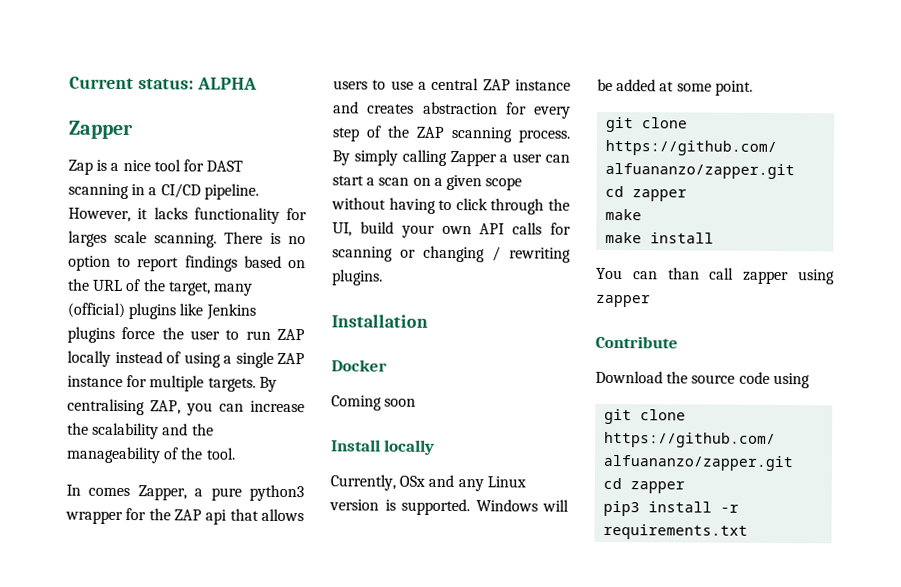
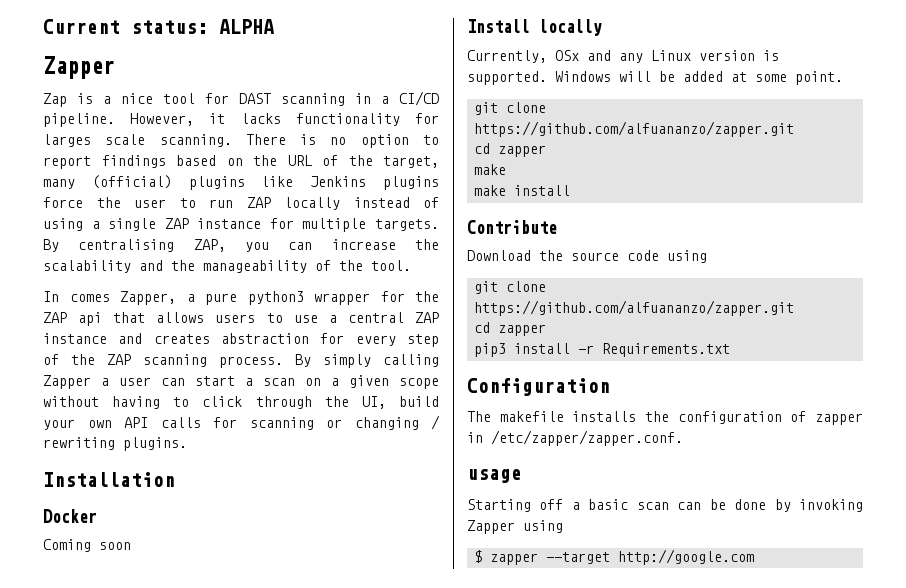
[596,267,835,285] [595,294,650,308] // You can than call zapper using zapper -> (571, 190) none
[603,523,749,540] requirements.txt -> [602,343,731,357] [467,378,610,396] [467,411,863,425] [467,430,683,446] [467,469,522,483] [467,499,863,512] [467,520,563,534] [474,549,755,565] Requirements.txt // Configuration // The makefile installs the configuration of zapper in /etc/zapper/zapper.conf. // usage // Starting off a basic scan can be done by invoking Zapper using // $ zapper --target http://google.com

